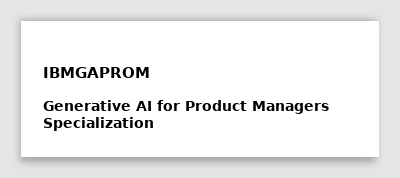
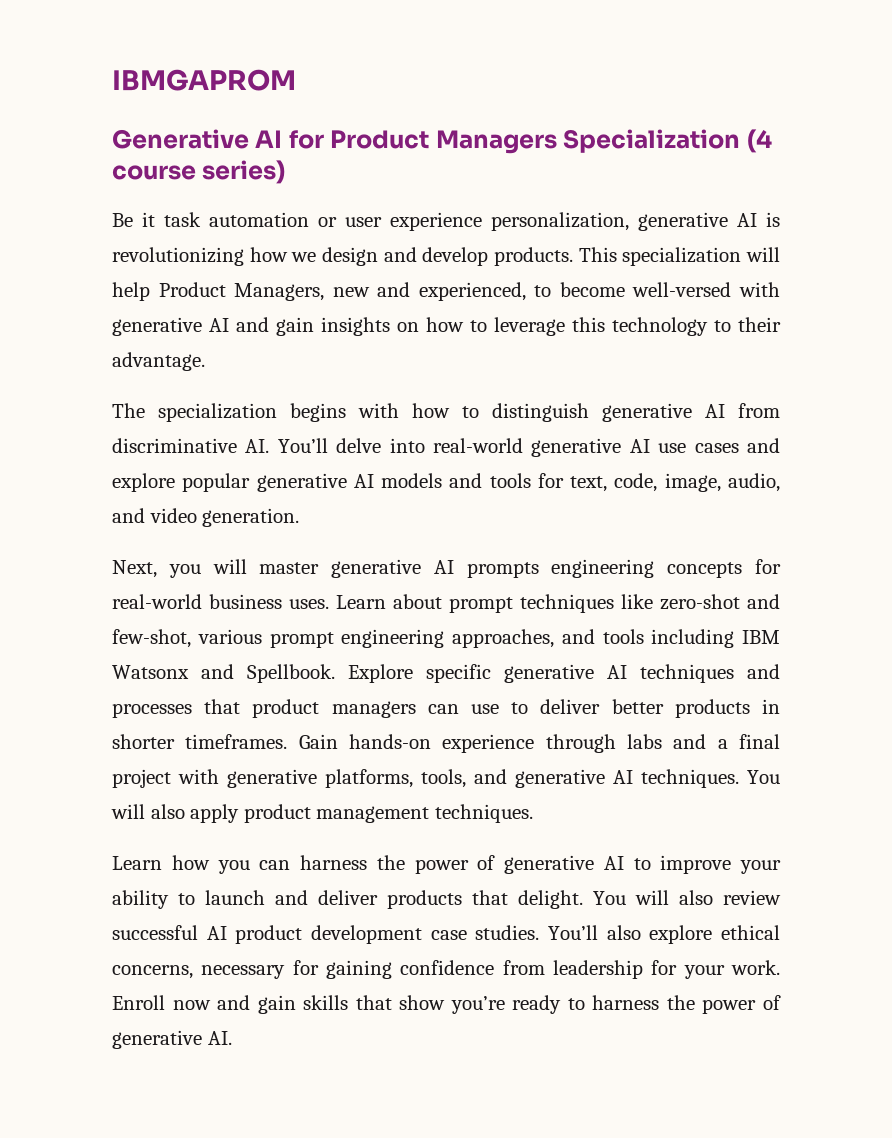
(154, 124) none -> [746,129,772,153] [112,160,286,184] [112,212,780,231] [112,247,781,266] [112,282,780,301] [112,317,781,336] [112,352,205,371] [112,403,780,422] [112,438,780,457] [112,473,780,492] [112,508,300,527] [112,559,782,578] [112,594,780,613] [112,629,780,648] [112,664,780,683] [112,699,780,718] [112,734,781,753] [112,769,780,788] [111,804,533,823] [112,855,781,874] [112,890,781,909] [112,925,780,944] [112,960,781,979] [112,995,782,1014] [112,1030,232,1049] (4 course series) // Be it task automation or user experience personalization, generative AI is revolutionizing how we design and develop products. This specialization will help Product Managers, new and experienced, to become well-versed with generative AI and gain insights on how to leverage this technology to their advantage. // The specialization begins with how to distinguish generative AI from discriminative AI. You’ll delve into real-world generative AI use cases and explore popular generative AI models and tools for text, code, image, audio, and video generation. // Next, you will master generative AI prompts engineering concepts for real-world business uses. Learn about prompt techniques like zero-shot and few-shot, various prompt engineering approaches, and tools including IBM Watsonx and Spellbook. Explore specific generative AI techniques and processes that product managers can use to deliver better products in shorter timeframes. Gain hands-on experience through labs and a final project with generative platforms, tools, and generative AI techniques. You will also apply product management techniques. // Learn how you can harness the power of generative AI to improve your ability to launch and deliver products that delight. You will also review successful AI product development case studies. You’ll also explore ethical concerns, necessary for gaining confidence from leadership for your work. Enroll now and gain skills that show you’re ready to harness the power of generative AI.

